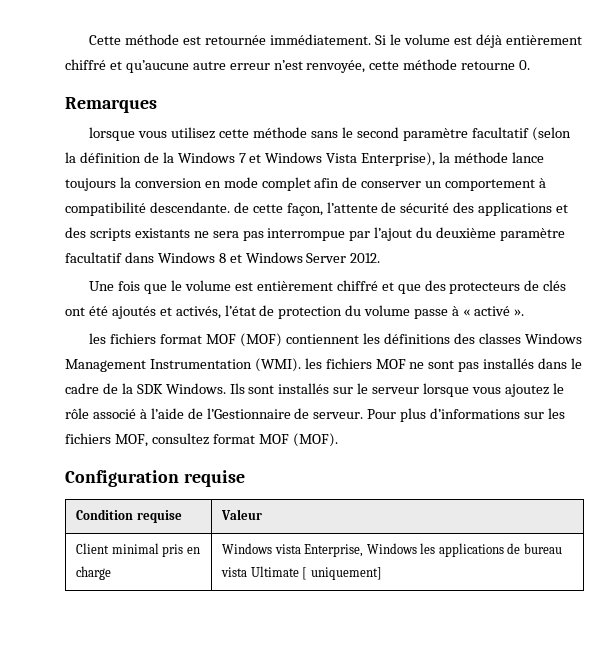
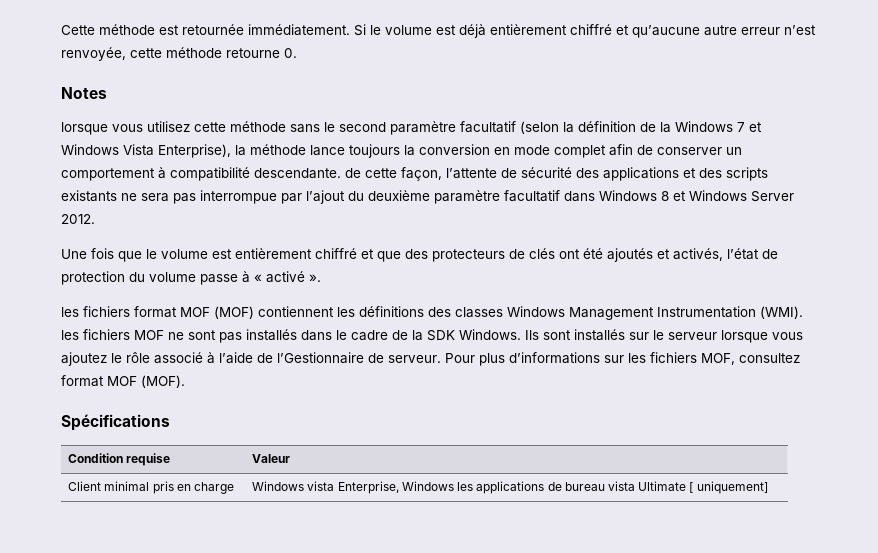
[65,97,157,113] Remarques -> [61,87,107,99] Notes
[65,470,245,487] Configuration requise -> [61,414,170,431] Spécifications

